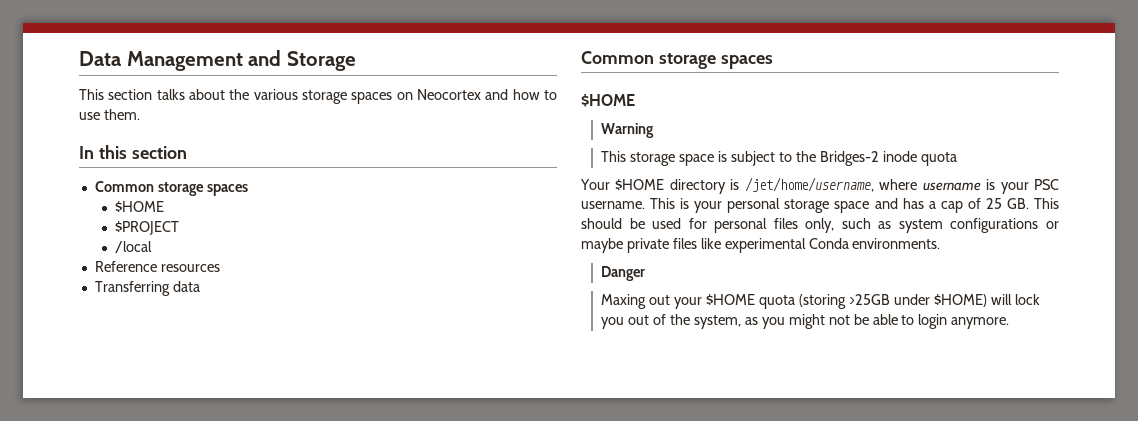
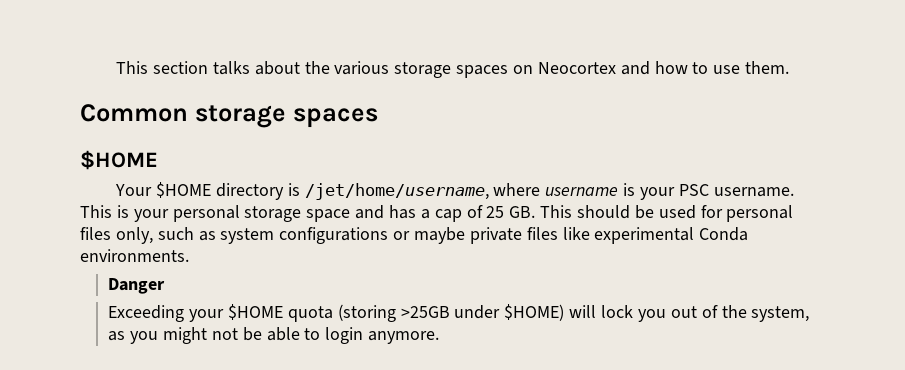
[79,50,356,71] Data Management and Storage // -> (116, 67) none
[79,145,187,159] [94,181,248,196] [115,201,165,212] [115,221,180,235] [115,241,153,253] [94,261,220,272] [94,281,200,296] [581,51,773,69] [581,94,635,107] [601,123,655,138] [601,151,957,166] // In this section // Common storage spaces // $HOME // $PROJECT // /local // Reference resources // Transferring data // Common storage spaces // $HOME // Warning // This storage space is subject to the Bridges-2 inode quota -> [80,104,378,128] [80,150,158,170] // Common storage spaces // $HOME
[601,294,671,309] Maxing out -> [108,305,185,322] Exceeding

